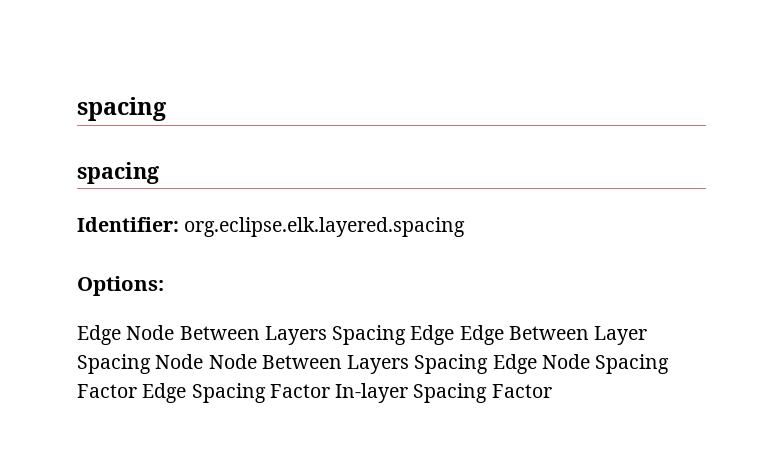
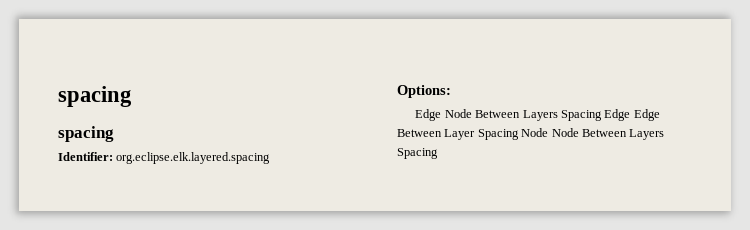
[492,354,670,374] [77,383,552,403] Edge Node Spacing Factor Edge Spacing Factor In-layer Spacing Factor -> (438, 153) none

